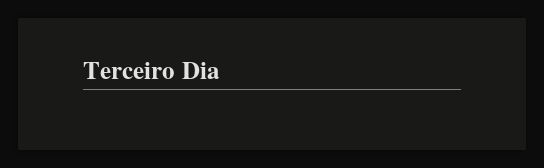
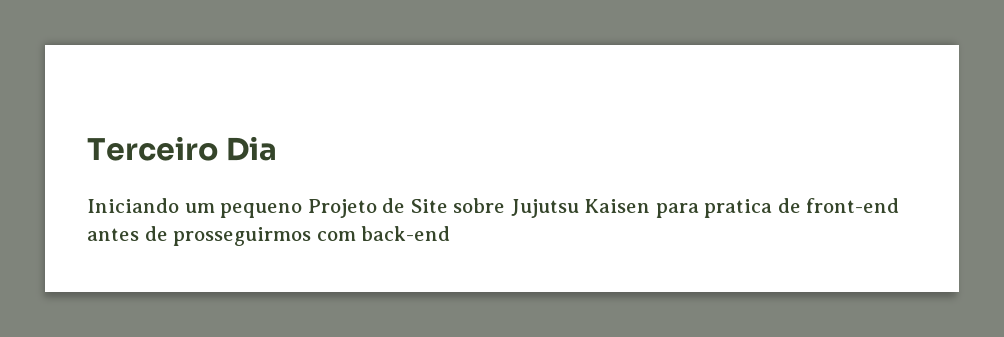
(220, 70) none -> [87,198,900,218] [87,226,451,246] // Iniciando um pequeno Projeto de Site sobre Jujutsu Kaisen para pratica de front-end antes de prosseguirmos com back-end

